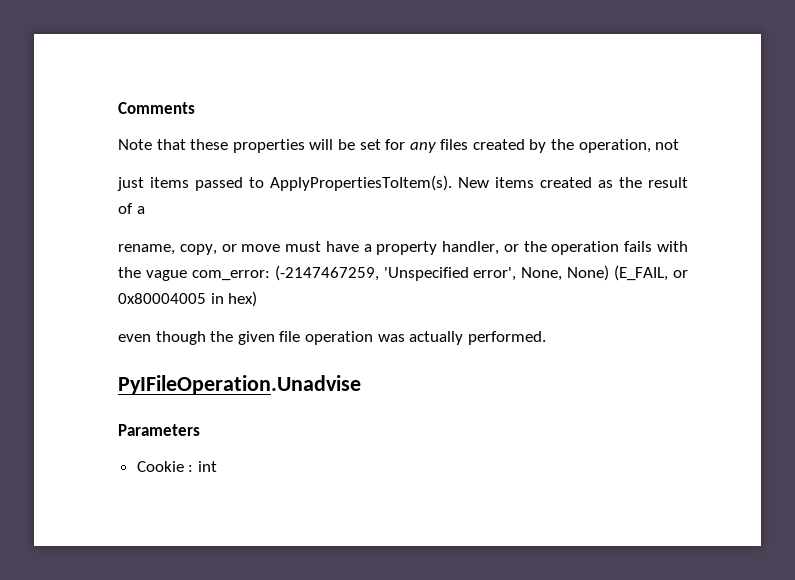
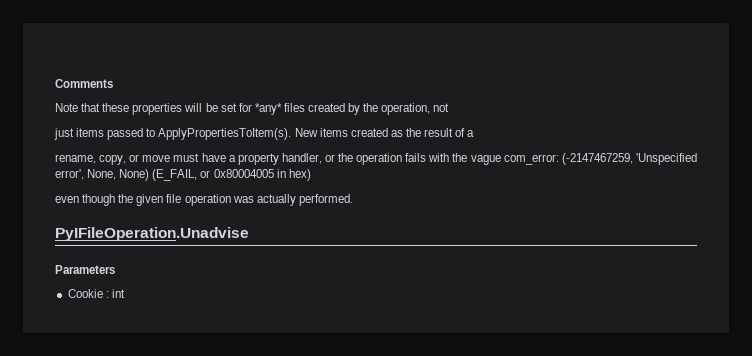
[409,142,436,153] any -> [254,103,282,115] *any*

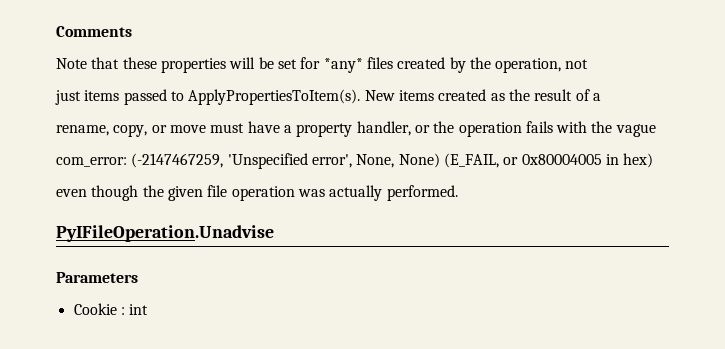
(501, 160) none -> (656, 130) //

